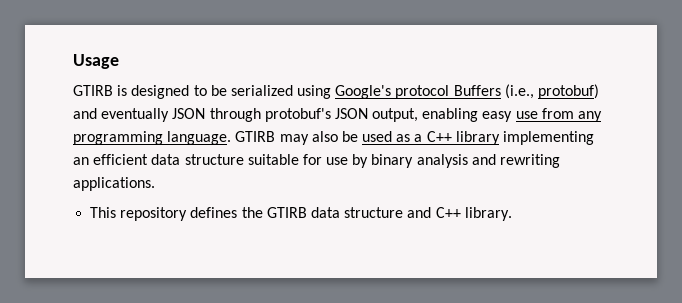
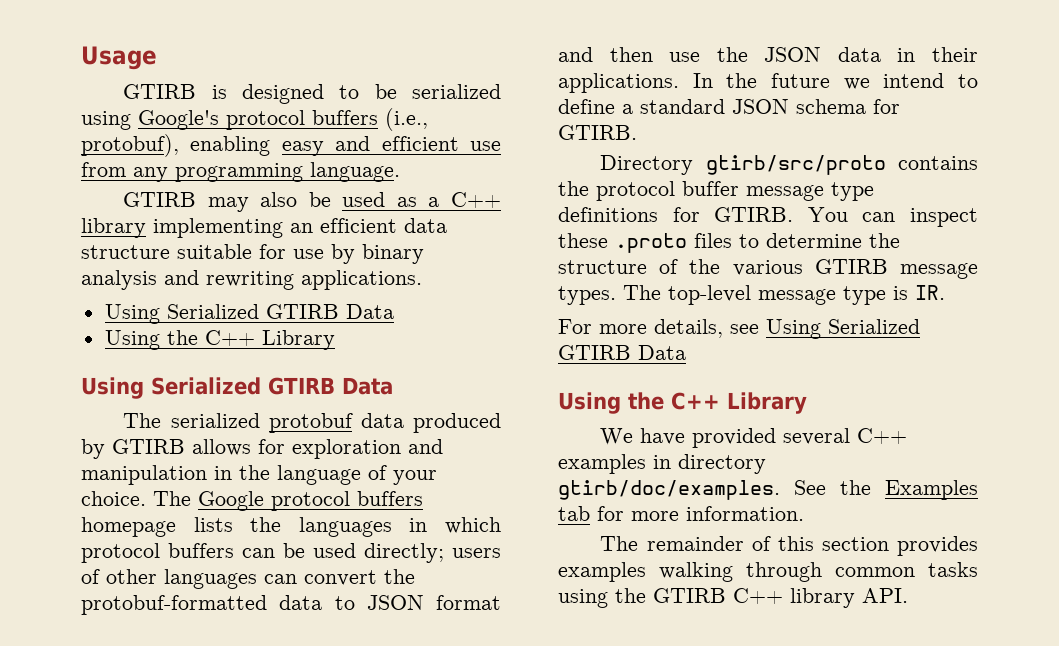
[453,84,600,99] [73,108,513,122] Buffers (i.e., protobuf) and eventually JSON through protobuf's JSON output, enabling easy -> [312,108,428,131] [81,134,459,157] buffers (i.e., protobuf), enabling easy and efficient
(232, 138) none -> (400, 172) //
[90,207,512,221] This repository defines the GTIRB data structure and C++ library. -> [104,304,394,324] [104,330,335,350] [81,377,393,399] [123,413,501,433] [81,439,443,459] [81,465,437,485] [81,491,423,511] [81,517,501,537] [81,543,501,563] [81,569,415,589] [81,595,501,615] [558,47,978,62] [558,73,978,93] [558,99,900,114] [558,125,637,140] [600,155,978,175] [558,181,874,201] [558,207,978,227] [558,233,900,253] [558,259,978,279] [558,285,945,305] [558,319,920,339] [558,345,686,360] [558,392,807,414] [600,428,908,448] [558,454,766,474] [558,480,978,500] [558,506,804,521] [600,536,978,556] [558,562,978,582] [558,588,908,608] Using Serialized GTIRB Data // Using the C++ Library // Using Serialized GTIRB Data // The serialized protobuf data produced by GTIRB allows for exploration and manipulation in the language of your choice. The Google protocol buffers homepage lists the languages in which protocol buffers can be used directly; users of other languages can convert the protobuf-formatted data to JSON format and then use the JSON data in their applications. In the future we intend to define a standard JSON schema for GTIRB. // Directory gtirb/src/proto contains the protocol buffer message type definitions for GTIRB. You can inspect these .proto files to determine the structure of the various GTIRB message types. The top-level message type is IR. // For more details, see Using Serialized GTIRB Data // Using the C++ Library // We have provided several C++ examples in directory gtirb/doc/examples. See the Examples tab for more information. // The remainder of this section provides examples walking through common tasks using the GTIRB C++ library API.

